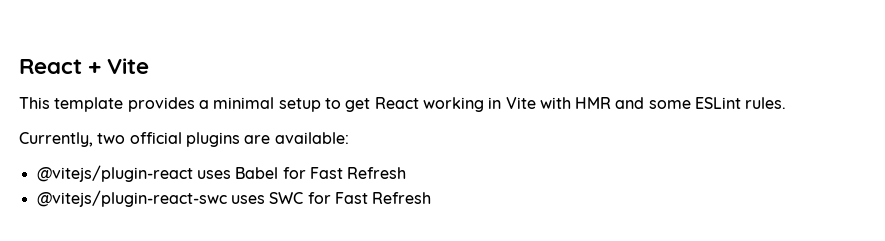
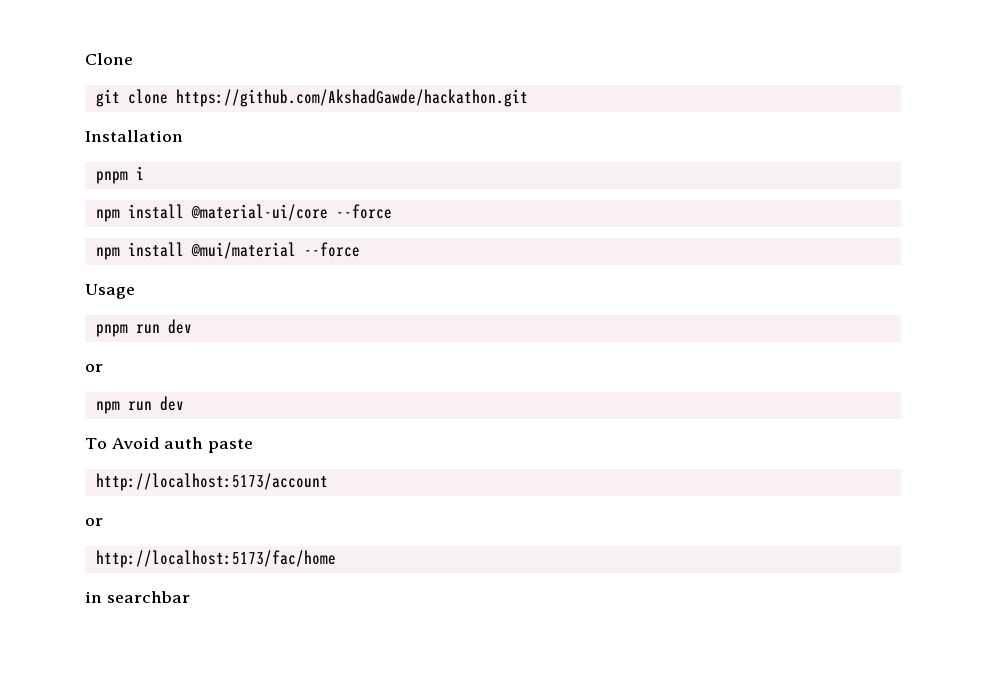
[19,58,150,74] [19,97,787,112] [19,132,349,147] [36,165,407,182] [36,190,432,207] React + Vite // This template provides a minimal setup to get React working in Vite with HMR and some ESLint rules. // Currently, two official plugins are available: // @vitejs/plugin-react uses Babel for Fast Refresh // @vitejs/plugin-react-swc uses SWC for Fast Refresh -> [85,53,133,65] [95,89,528,107] [85,130,183,142] [95,166,144,184] [95,204,392,222] [95,242,360,260] [85,284,135,299] [95,319,192,337] [85,364,103,372] [95,396,184,414] [85,437,254,453] [95,473,328,491] [85,518,103,526] [95,550,336,568] [85,591,190,603] Clone // git clone https://github.com/AkshadGawde/hackathon.git // Installation // pnpm i // npm install @material-ui/core --force // npm install @mui/material --force // Usage // pnpm run dev // or // npm run dev // To Avoid auth paste // http://localhost:5173/account // or // http://localhost:5173/fac/home // in searchbar

